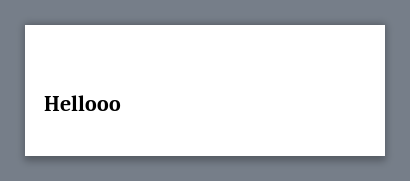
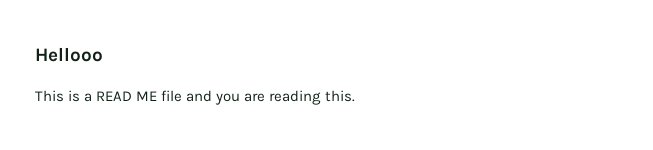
(121, 103) none -> [35,90,355,105] // This is a READ ME file and you are reading this.

